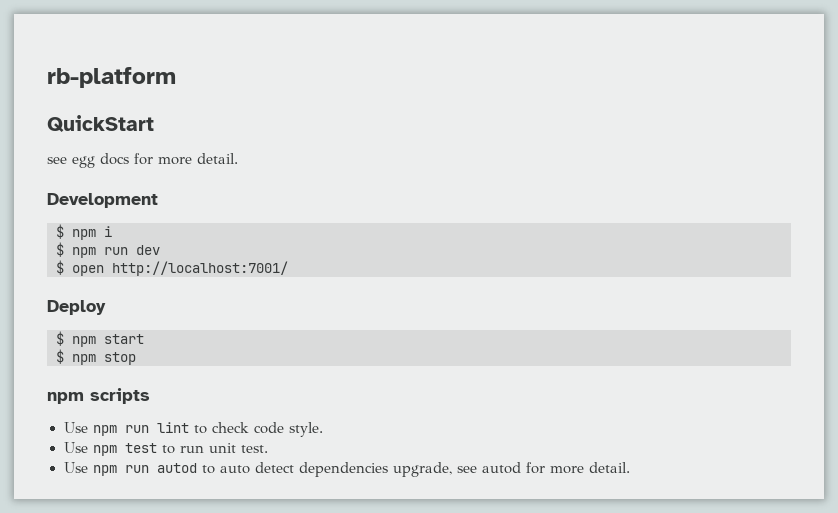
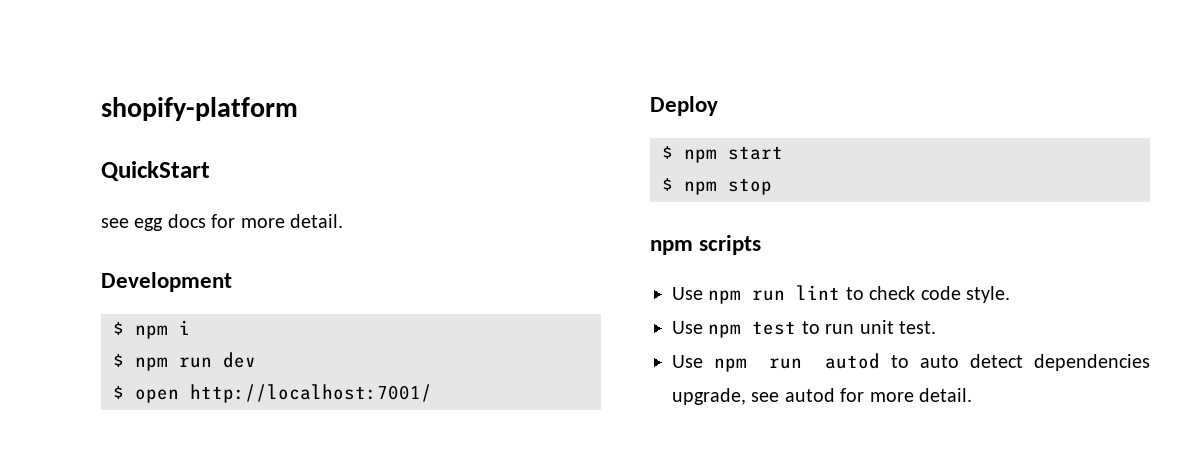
[47,67,176,88] rb-platform -> [101,97,298,121] shopify-platform

